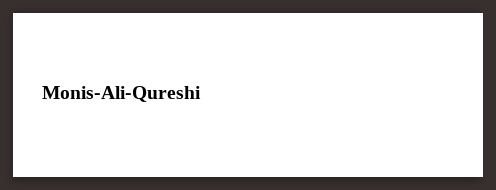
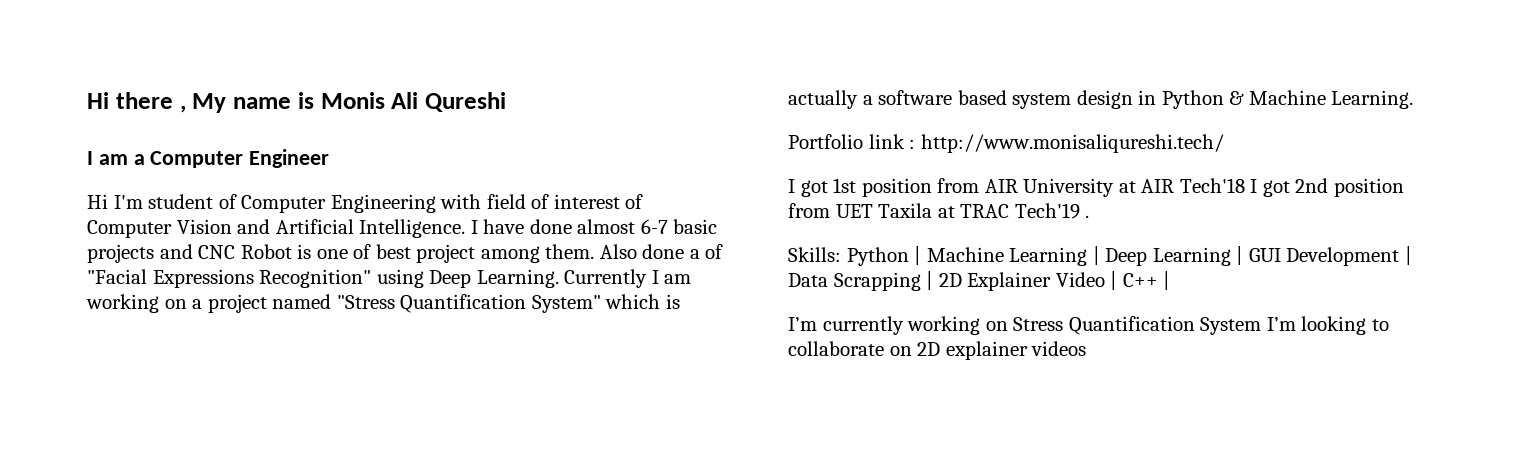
[42,86,201,102] Monis-Ali-Qureshi -> [87,92,506,113] [87,149,330,168] [87,194,644,213] [87,219,718,238] [87,244,724,263] [87,269,692,288] [86,294,680,313] [788,90,1414,109] [788,134,1224,153] [788,178,1404,197] [788,203,1090,219] [788,246,1412,266] [788,271,1171,291] [788,316,1389,335] [788,341,1087,360] Hi there , My name is Monis Ali Qureshi // I am a Computer Engineer // Hi I'm student of Computer Engineering with field of interest of Computer Vision and Artificial Intelligence. I have done almost 6-7 basic projects and CNC Robot is one of best project among them. Also done a of "Facial Expressions Recognition" using Deep Learning. Currently I am working on a project named "Stress Quantification System" which is actually a software based system design in Python & Machine Learning. // Portfolio link : http://www.monisaliqureshi.tech/ // I got 1st position from AIR University at AIR Tech'18 I got 2nd position from UET Taxila at TRAC Tech'19 . // Skills: Python | Machine Learning | Deep Learning | GUI Development | Data Scrapping | 2D Explainer Video | C++ | // I’m currently working on Stress Quantification System I’m looking to collaborate on 2D explainer videos

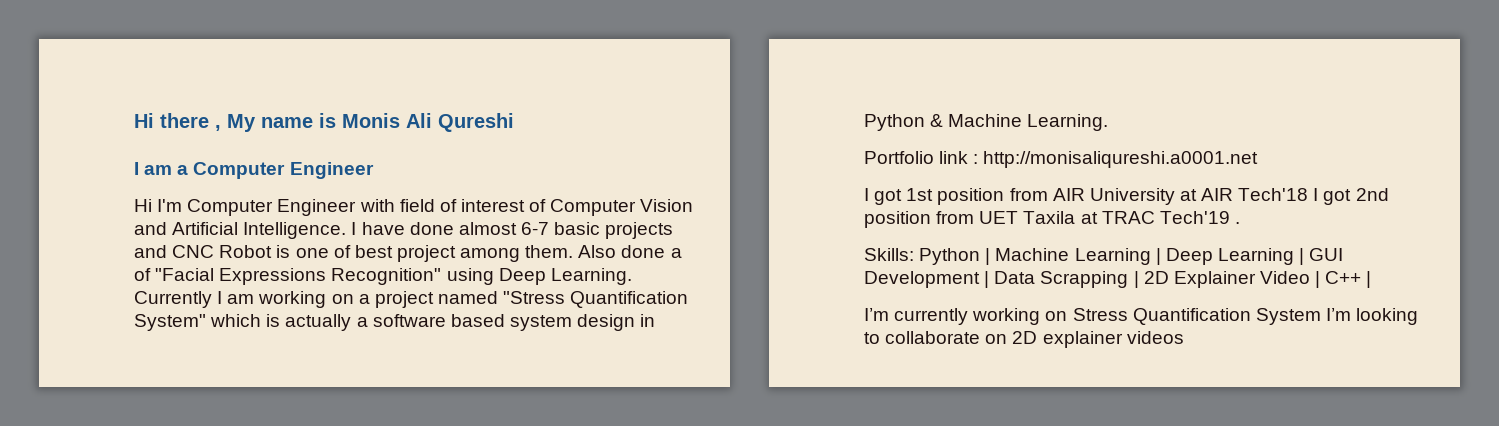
[148,194,436,213] student of Computer Engineering -> [187,199,357,216] Computer Engineer
[920,134,1224,153] http://www.monisaliqureshi.tech/ -> [983,151,1259,168] http://monisaliqureshi.a0001.net

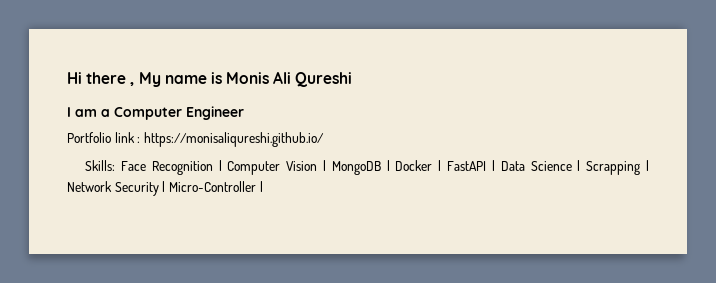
[134,199,694,216] [134,222,674,239] [134,245,682,262] [134,268,632,285] [134,291,689,308] [134,314,656,331] [864,114,1109,131] [864,151,1259,168] [864,188,1389,205] [864,211,1240,228] [864,248,1344,265] [864,271,1372,288] [864,308,1419,325] [864,331,1184,348] Hi I'm Computer Engineer with field of interest of Computer Vision and Artificial Intelligence. I have done almost 6-7 basic projects and CNC Robot is one of best project among them. Also done a of "Facial Expressions Recognition" using Deep Learning. Currently I am working on a project named "Stress Quantification System" which is actually a software based system design in Python & Machine Learning. // Portfolio link : http://monisaliqureshi.a0001.net // I got 1st position from AIR University at AIR Tech'18 I got 2nd position from UET Taxila at TRAC Tech'19 . // Skills: Python | Machine Learning | Deep Learning | GUI Development | Data Scrapping | 2D Explainer Video | C++ | // I’m currently working on Stress Quantification System I’m looking to collaborate on 2D explainer videos -> [67,132,324,147] [85,160,650,175] [67,181,263,196] Portfolio link : https://monisaliqureshi.github.io/ // Skills: Face Recognition | Computer Vision | MongoDB | Docker | FastAPI | Data Science | Scrapping | Network Security | Micro-Controller |

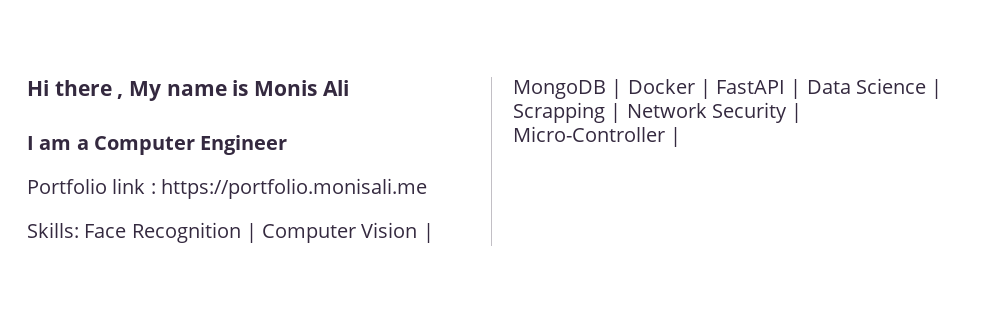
[295,72,353,87] Qureshi -> (349, 88) none
[143,132,324,147] https://monisaliqureshi.github.io/ -> [160,178,427,199] https://portfolio.monisali.me

